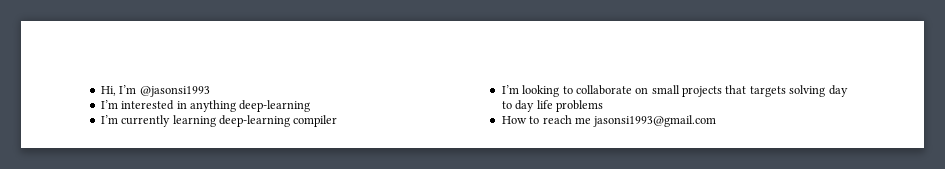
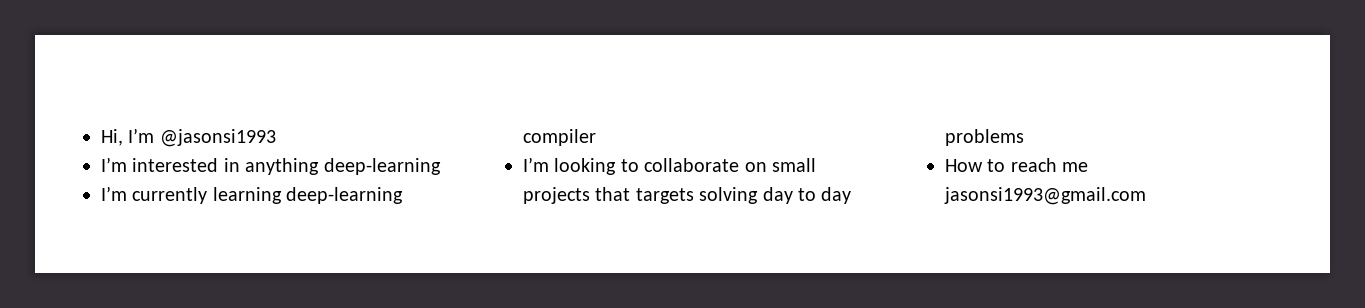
[536,100,553,109] life -> (852, 195) none

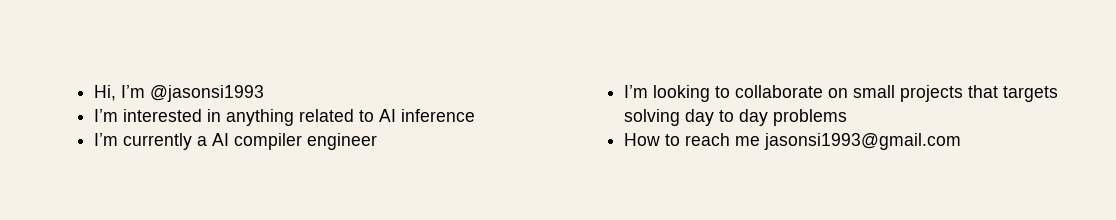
[323,158,441,175] deep-learning -> [299,109,476,122] related to AI inference
[212,187,404,204] learning deep-learning -> [197,133,230,146] a AI
(596, 137) none -> [307,133,378,150] engineer

